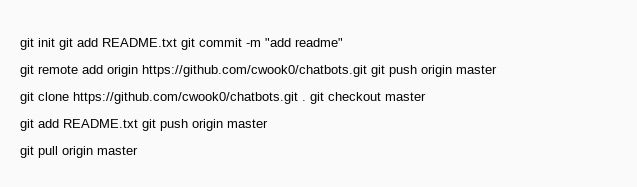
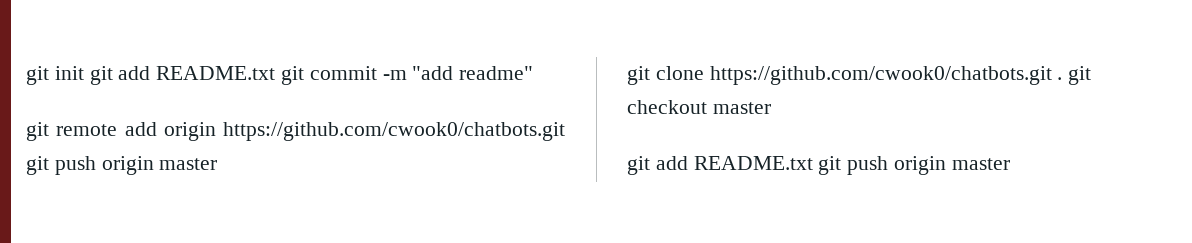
[20,146,138,158] // git pull origin master -> (1010, 164) none

